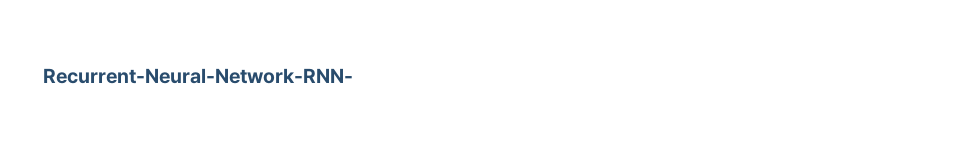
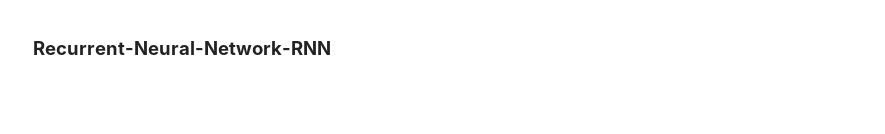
[43,68,353,84] Recurrent-Neural-Network-RNN- -> [33,41,331,55] Recurrent-Neural-Network-RNN

